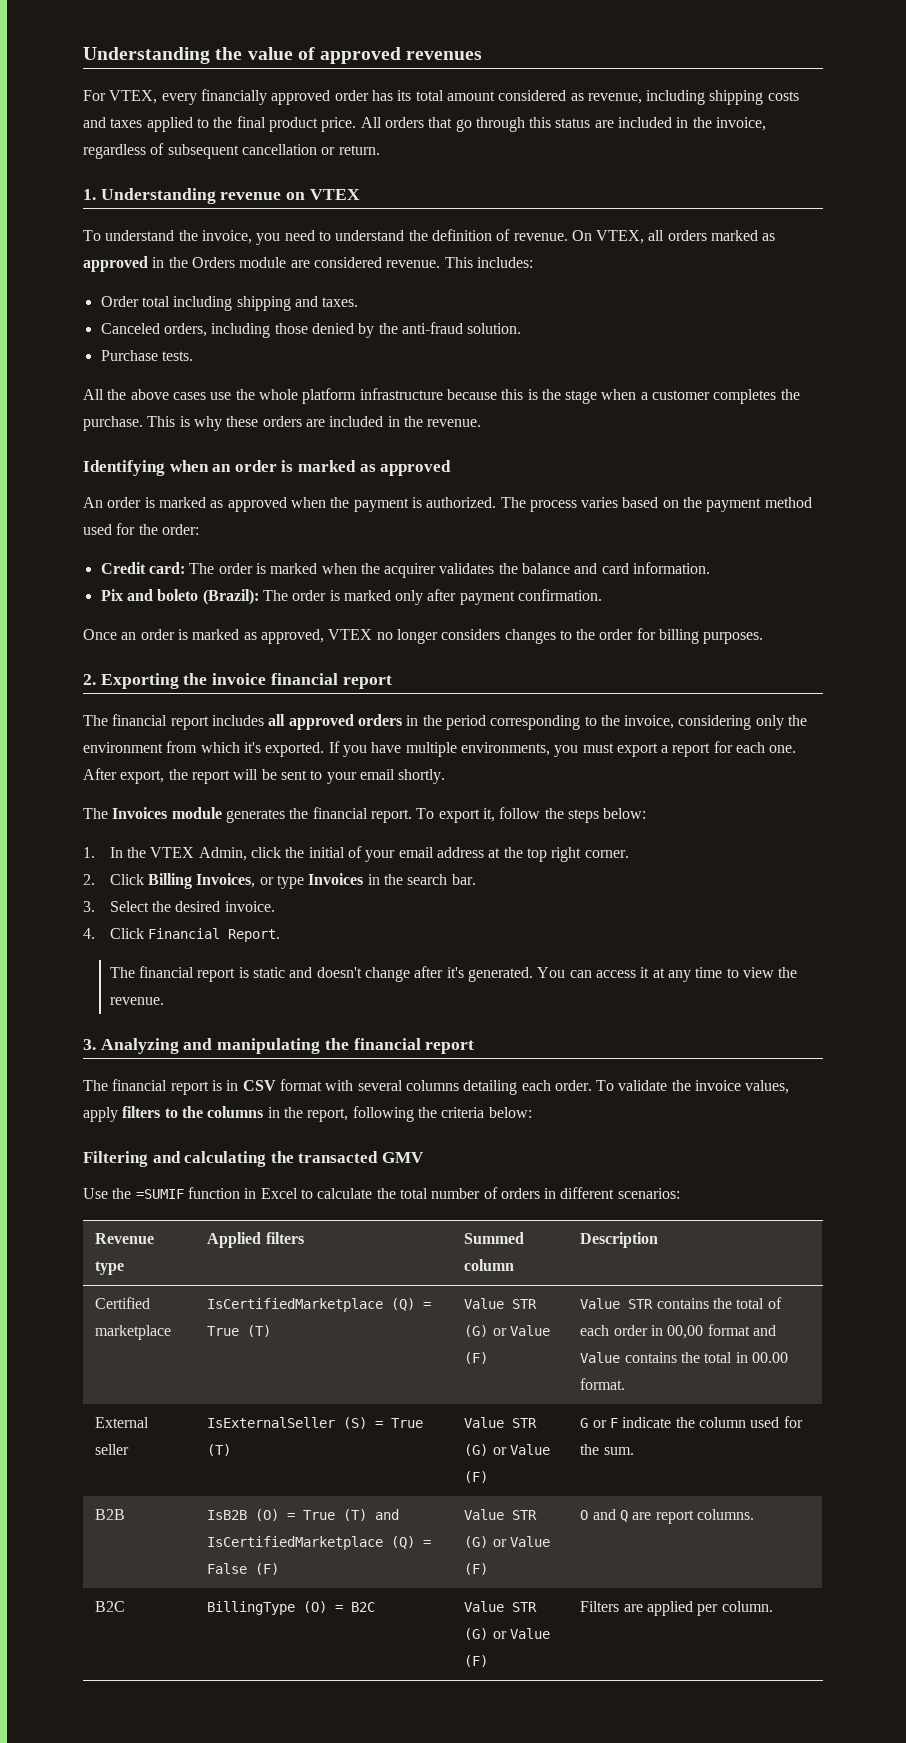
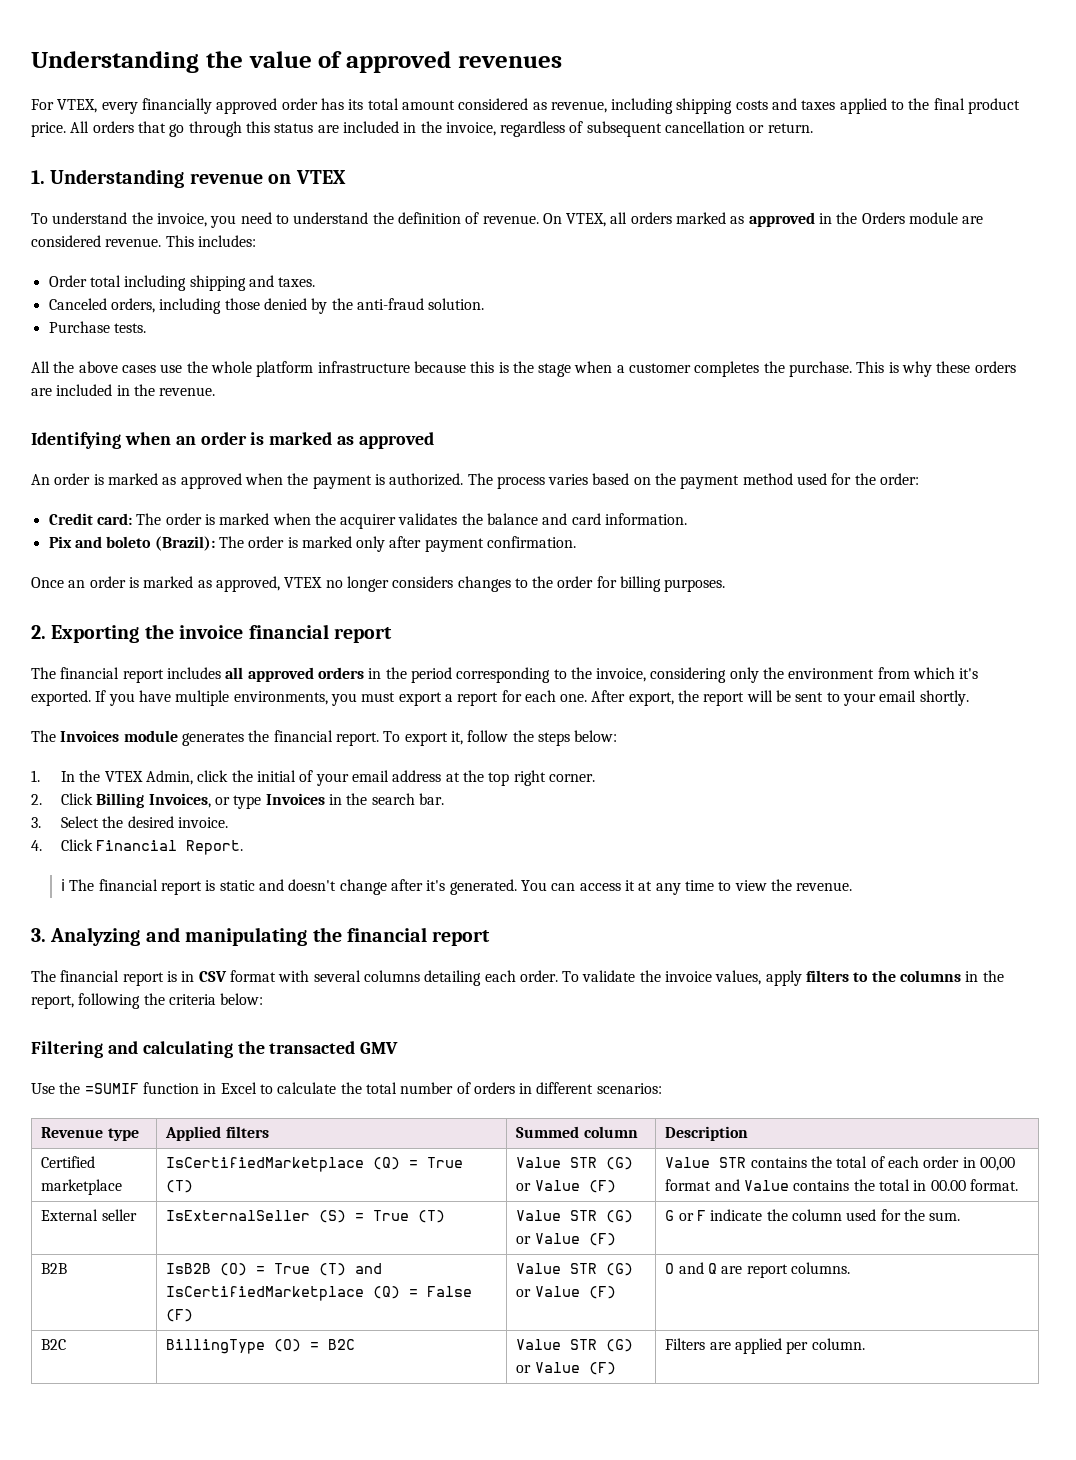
(281, 935) none -> [61,879,66,891] ℹ

